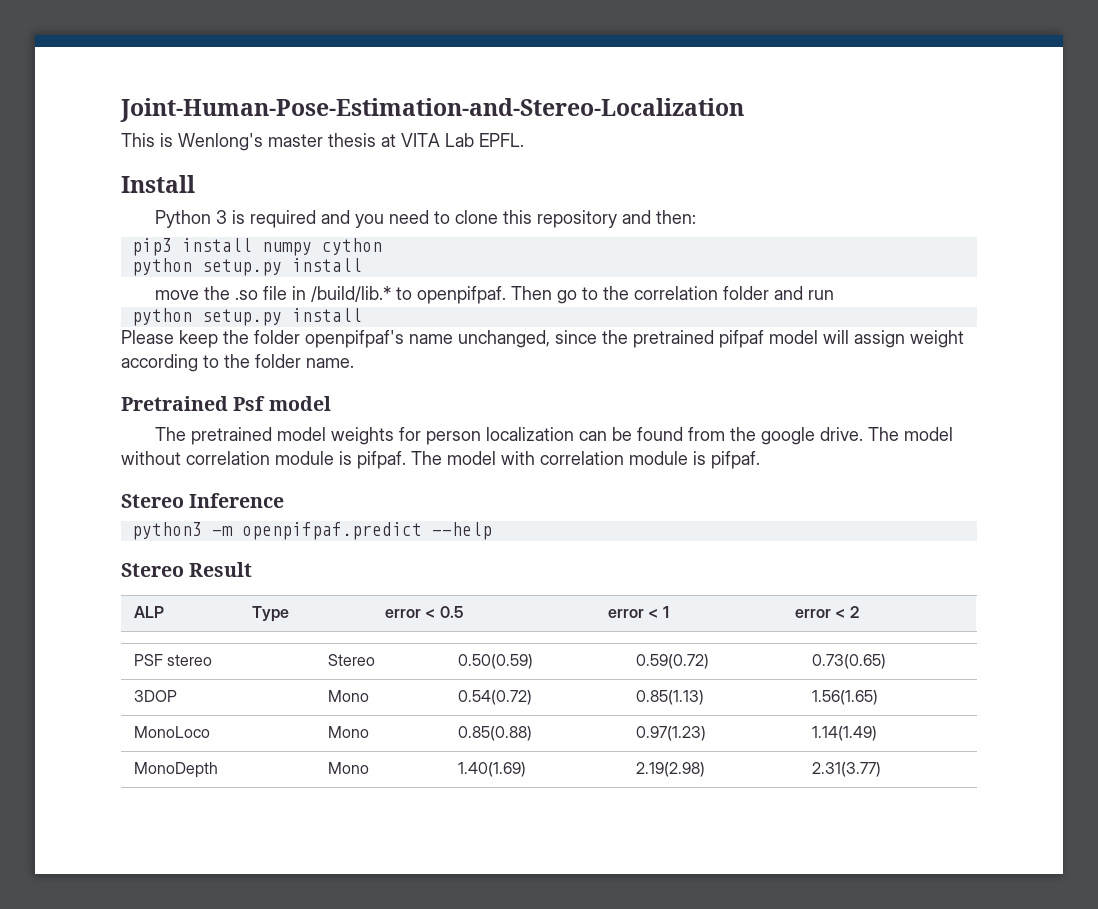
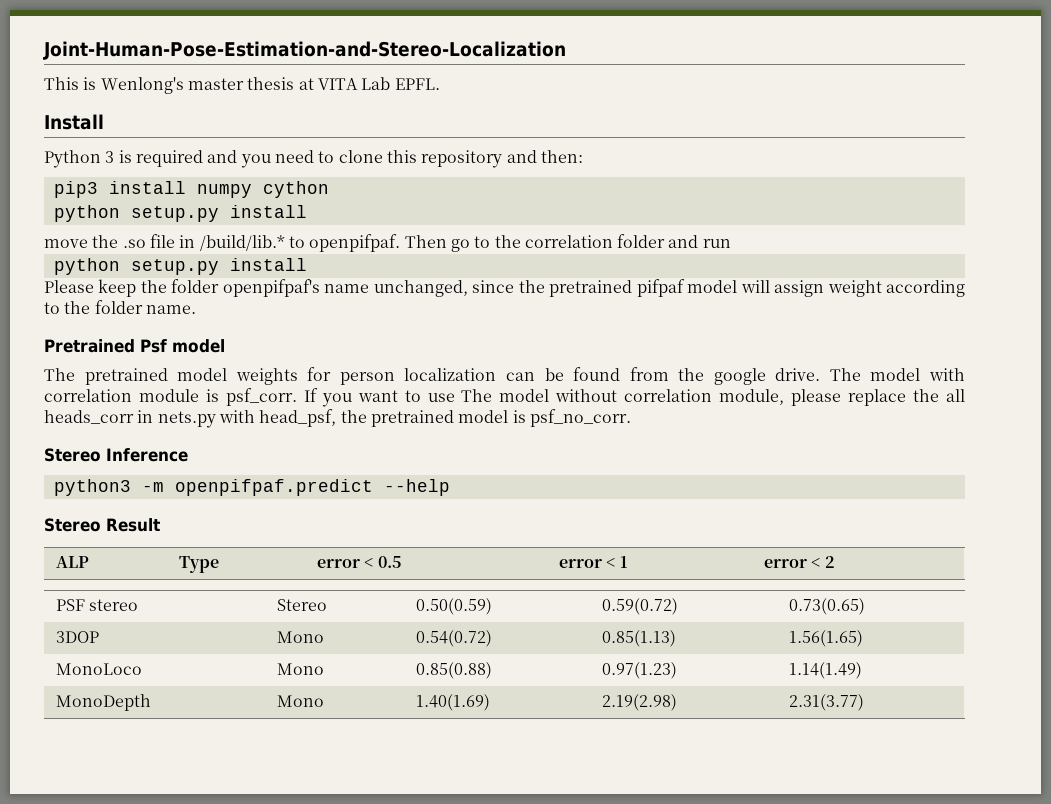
[121,451,760,469] without correlation module is pifpaf. The model with correlation module is pifpaf. -> [929,368,965,381] [44,388,966,407] [44,409,631,428] with correlation module is psf_corr. If you want to use The model without correlation module, please replace the all heads_corr in nets.py with head_psf, the pretrained model is psf_no_corr.

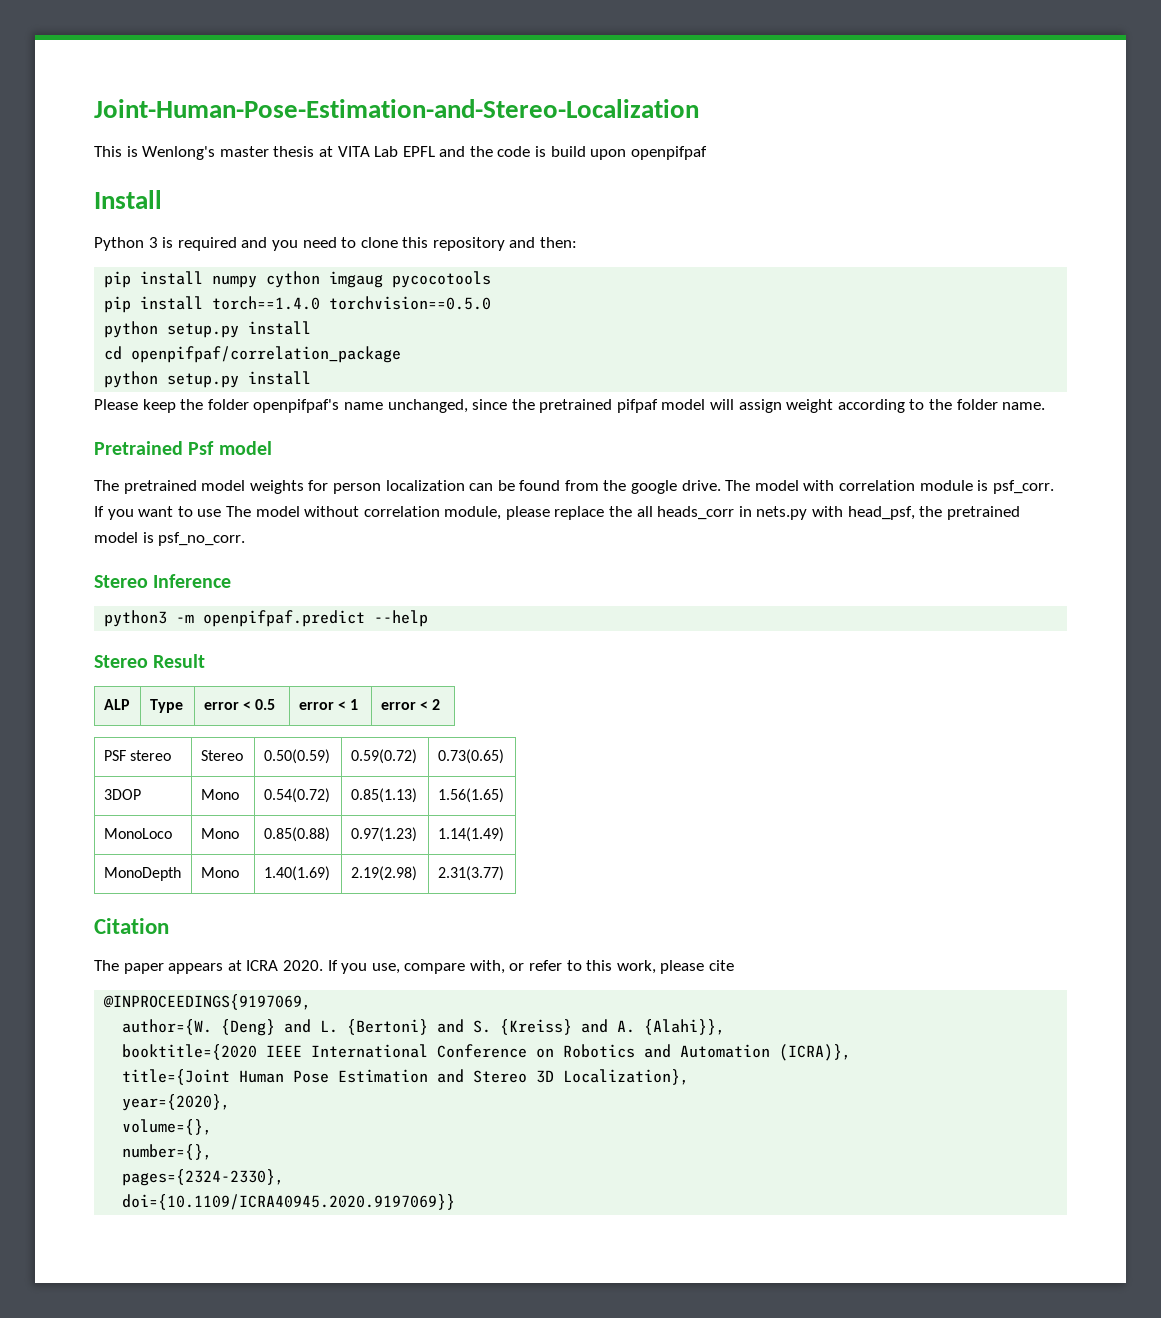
[394,78,440,90] EPFL. -> [402,146,707,160] EPFL and the code is build upon openpifpaf
[53,181,98,198] pip3 -> [104,271,132,288] pip
[53,205,307,222] [44,234,731,252] // python setup.py install // move the .so file in /build/lib.* to openpifpaf. Then go to the correlation folder and run -> [329,271,492,288] [104,296,492,313] [104,321,312,338] [104,346,402,363] imgaug pycocotools // pip install torch==1.4.0 torchvision==0.5.0 // python setup.py install // cd openpifpaf/correlation_package
(864, 702) none -> [94,918,169,934] [94,960,735,974] [103,994,312,1010] [122,1019,726,1036] [122,1044,852,1061] [122,1069,690,1085] [122,1094,231,1111] [122,1119,213,1135] [122,1144,213,1160] [122,1169,285,1186] [122,1194,456,1210] // Citation // The paper appears at ICRA 2020. If you use, compare with, or refer to this work, please cite // @INPROCEEDINGS{9197069, // author={W. {Deng} and L. {Bertoni} and S. {Kreiss} and A. {Alahi}}, // booktitle={2020 IEEE International Conference on Robotics and Automation (ICRA)}, // title={Joint Human Pose Estimation and Stereo 3D Localization}, // year={2020}, // volume={}, // number={}, // pages={2324-2330}, // doi={10.1109/ICRA40945.2020.9197069}}

